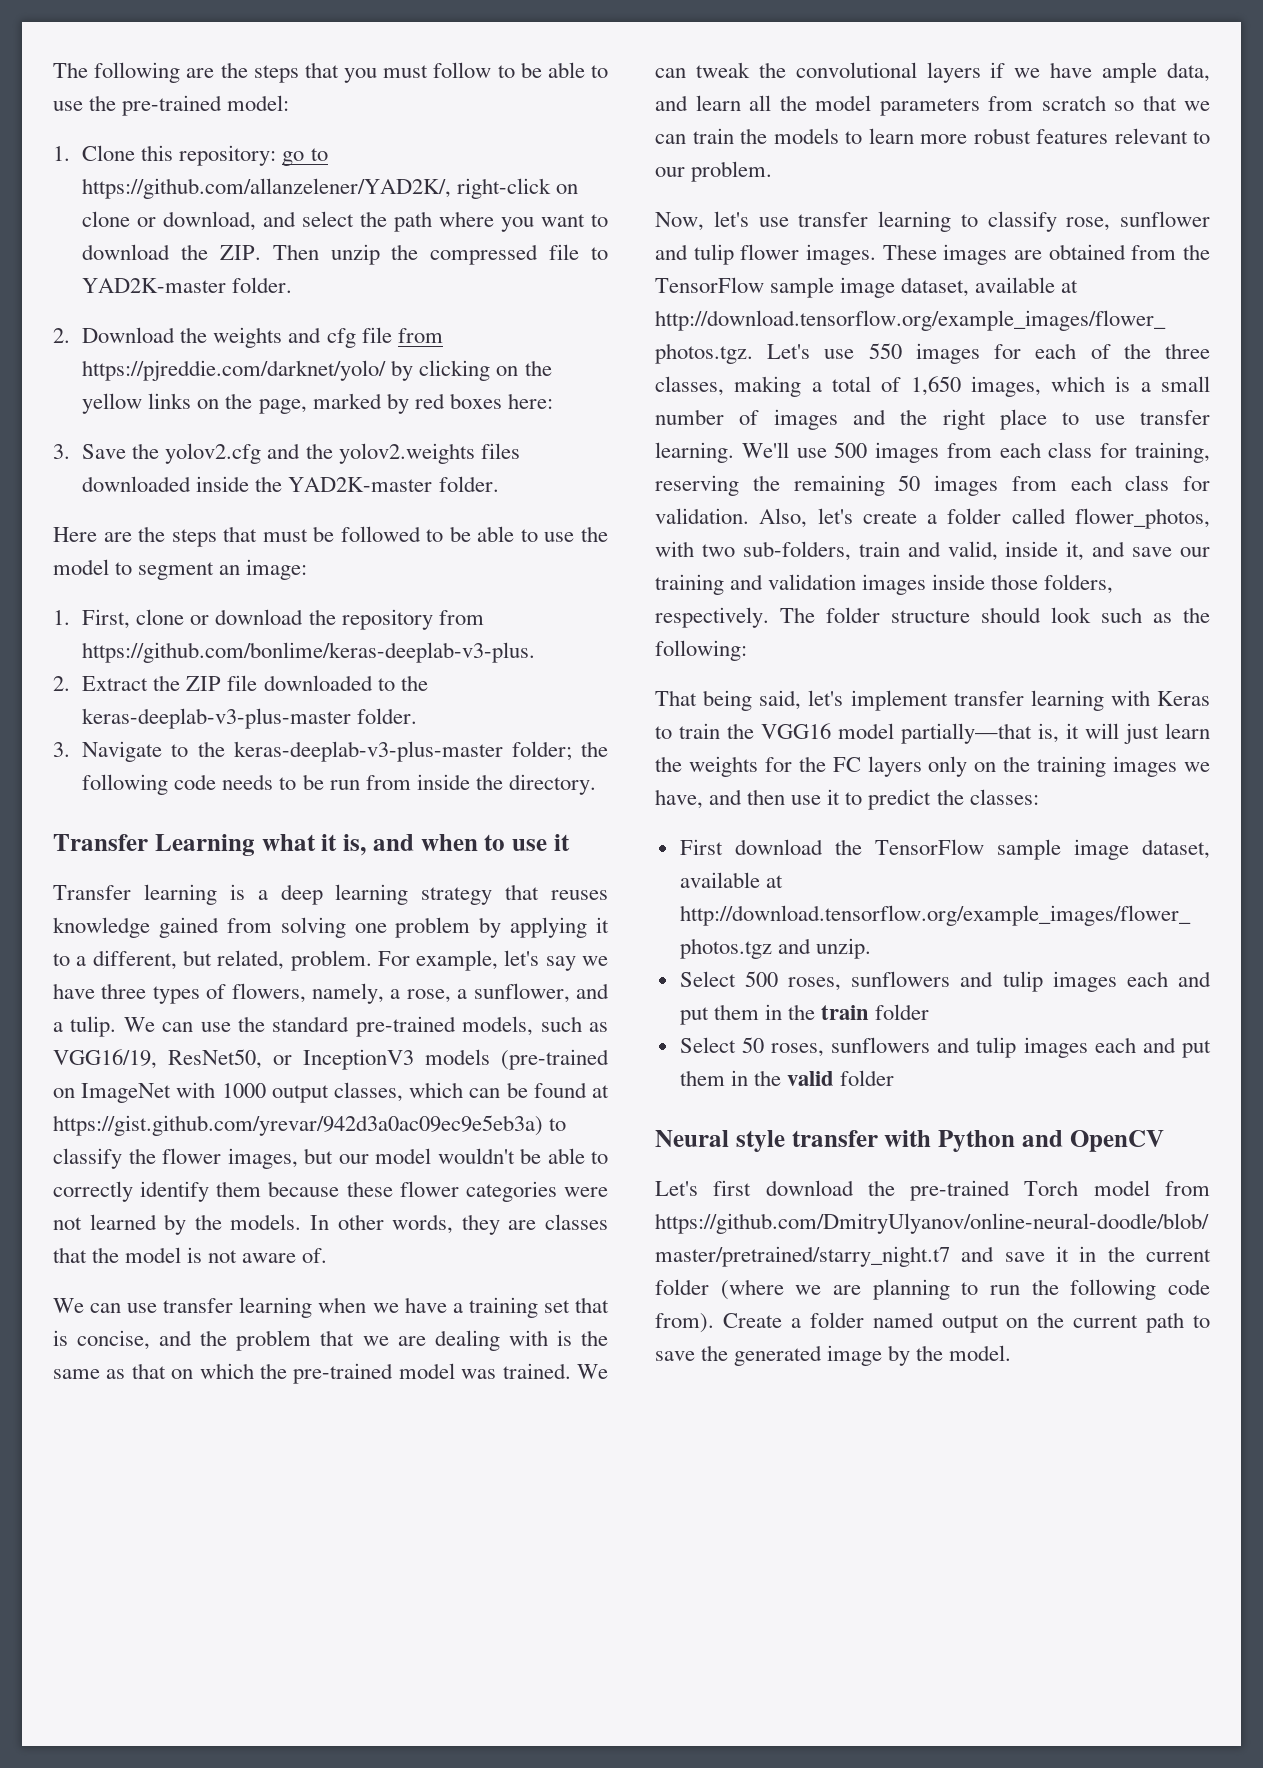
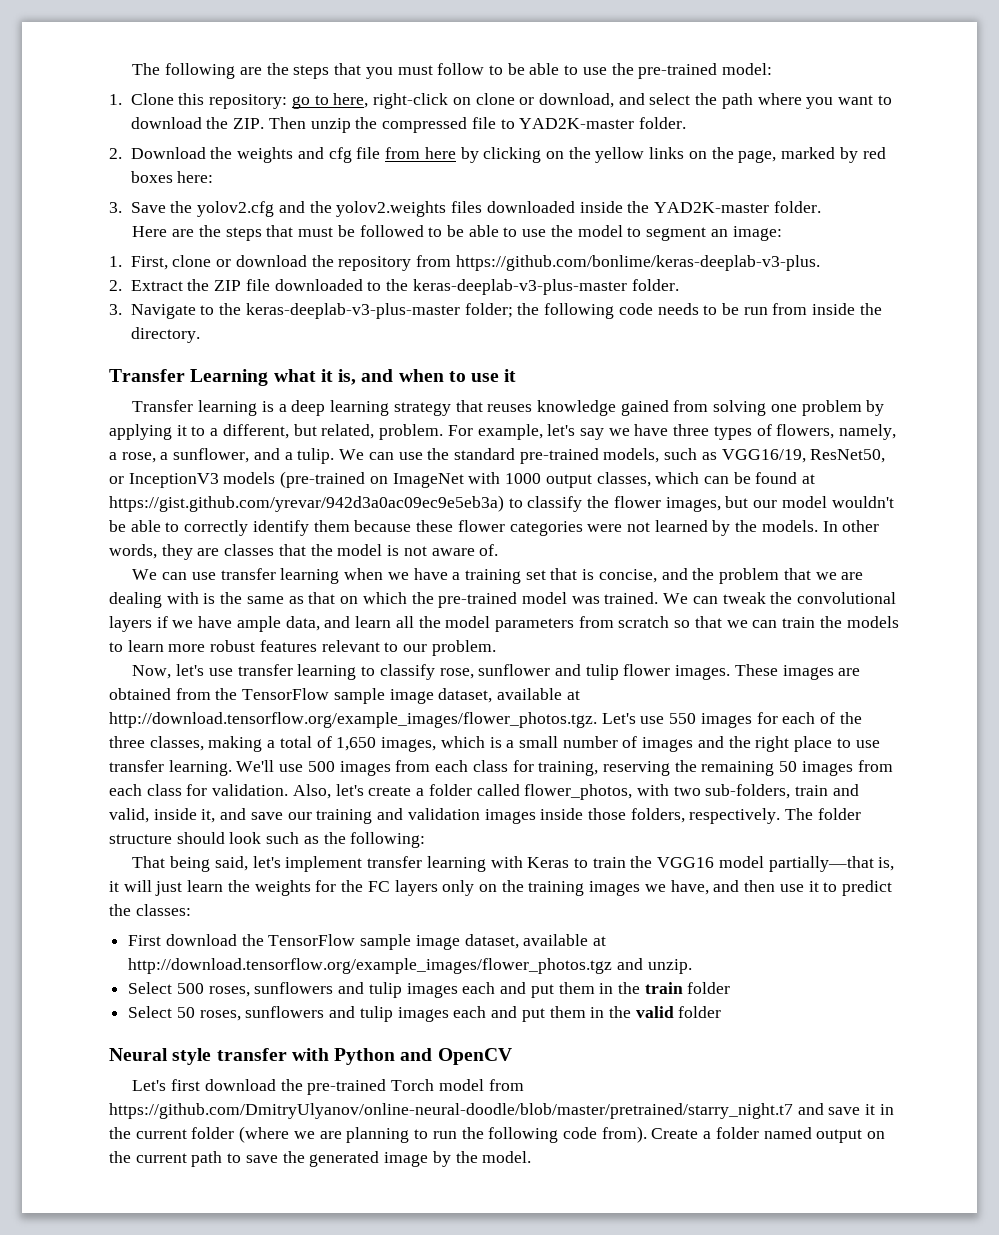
[82,178,452,199] https://github.com/allanzelener/YAD2K/, -> [333,93,369,108] here,
[82,360,387,381] https://pjreddie.com/darknet/yolo/ -> [424,147,456,159] here

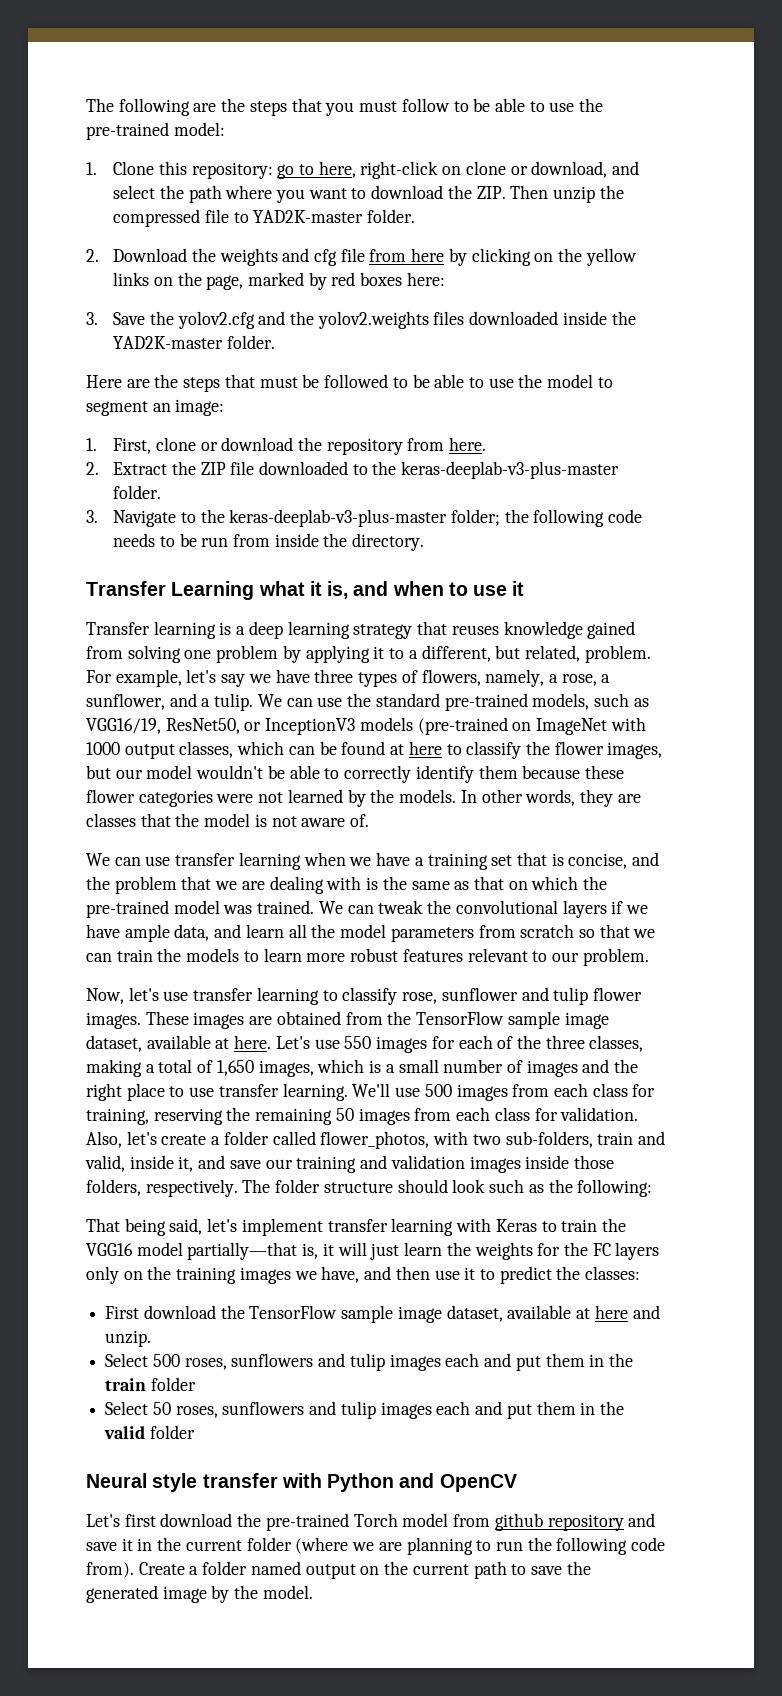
[455,255,820,271] https://github.com/bonlime/keras-deeplab-v3-plus. -> [449,437,487,451] here.
[109,495,504,512] https://gist.github.com/yrevar/942d3a0ac09ec9e5eb3a) -> [408,741,442,755] here
[109,712,597,728] http://download.tensorflow.org/example_images/flower_photos.tgz. -> [234,1035,272,1049] here.
[128,958,613,974] http://download.tensorflow.org/example_images/flower_photos.tgz -> [594,1305,628,1319] here
[109,1103,793,1119] https://github.com/DmitryUlyanov/online-neural-doodle/blob/master/pretrained/starry_night.t7 -> [494,1513,624,1531] github repository

